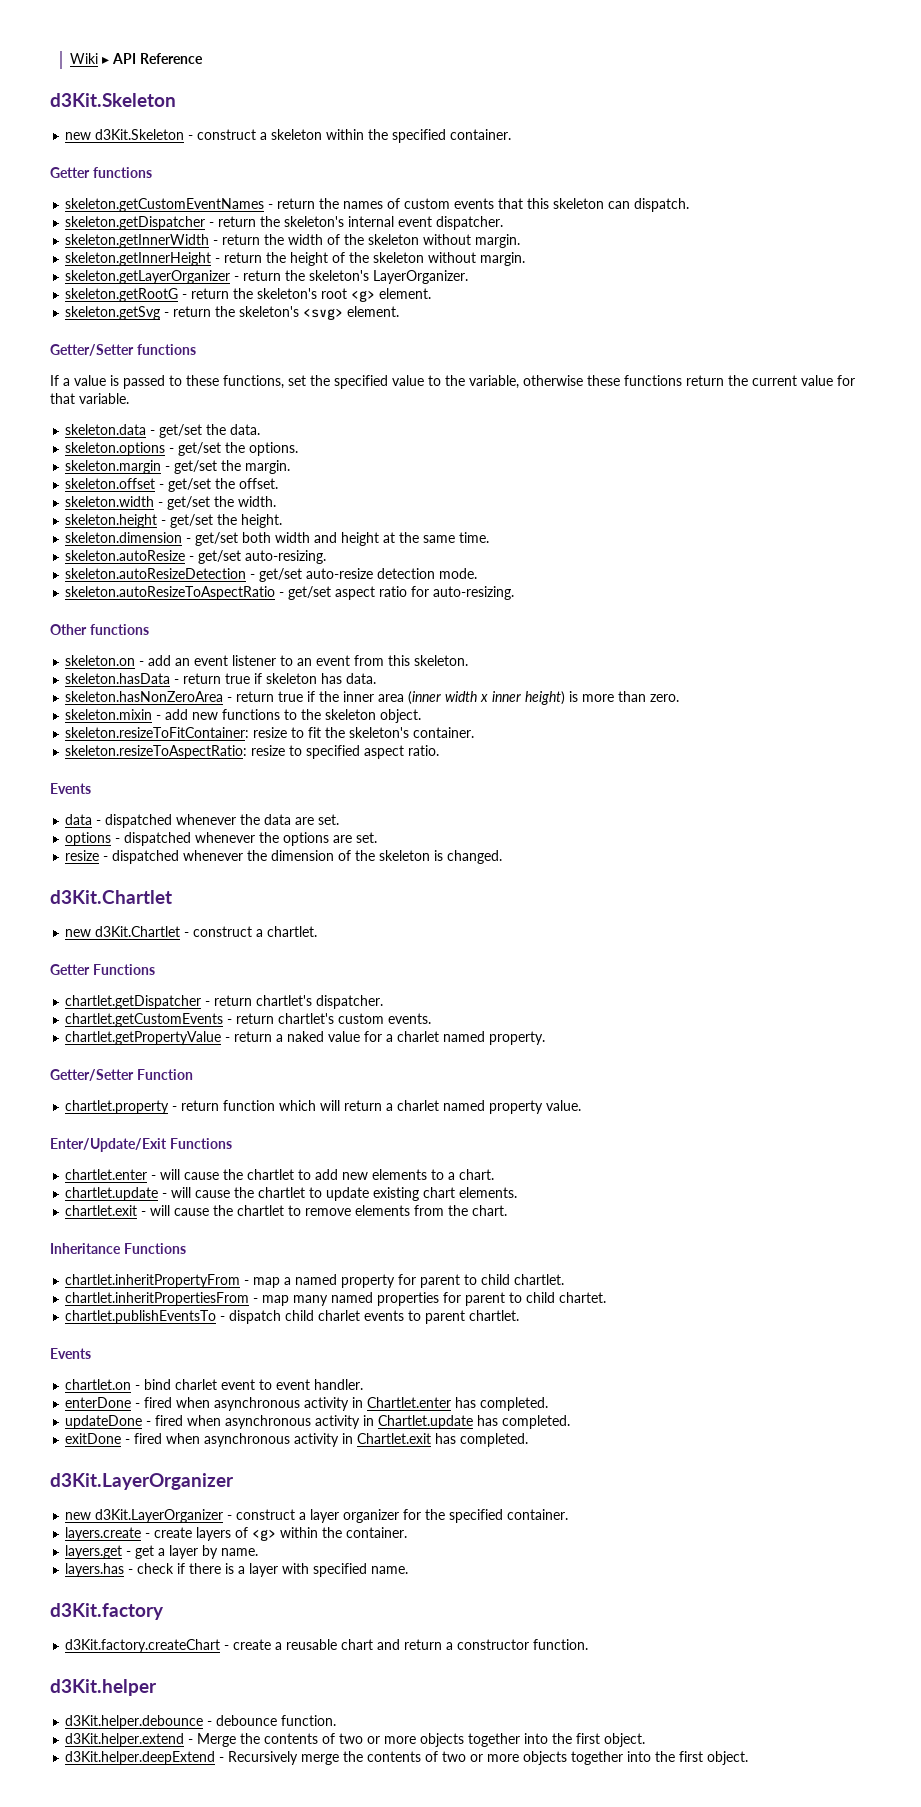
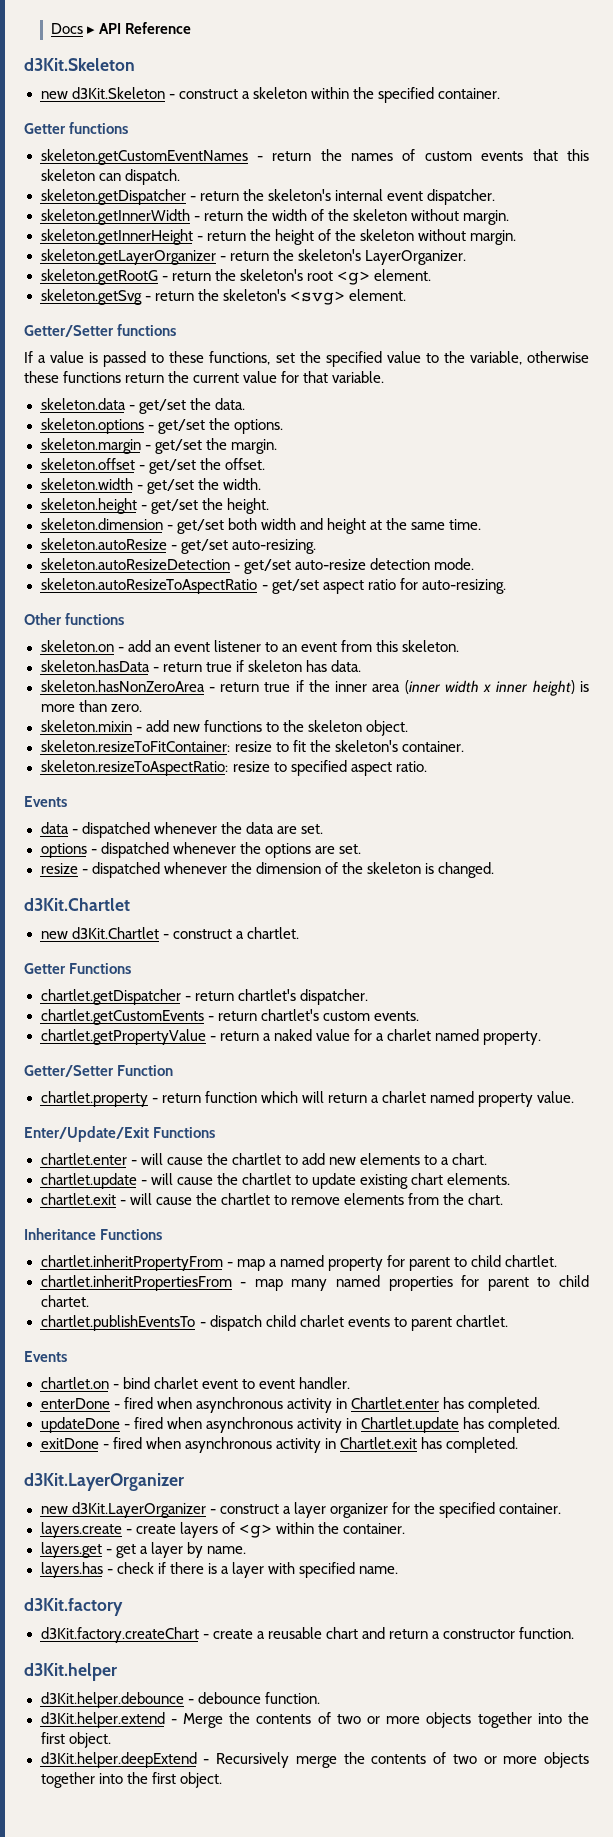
[69,53,98,64] Wiki -> [50,23,83,34] Docs

